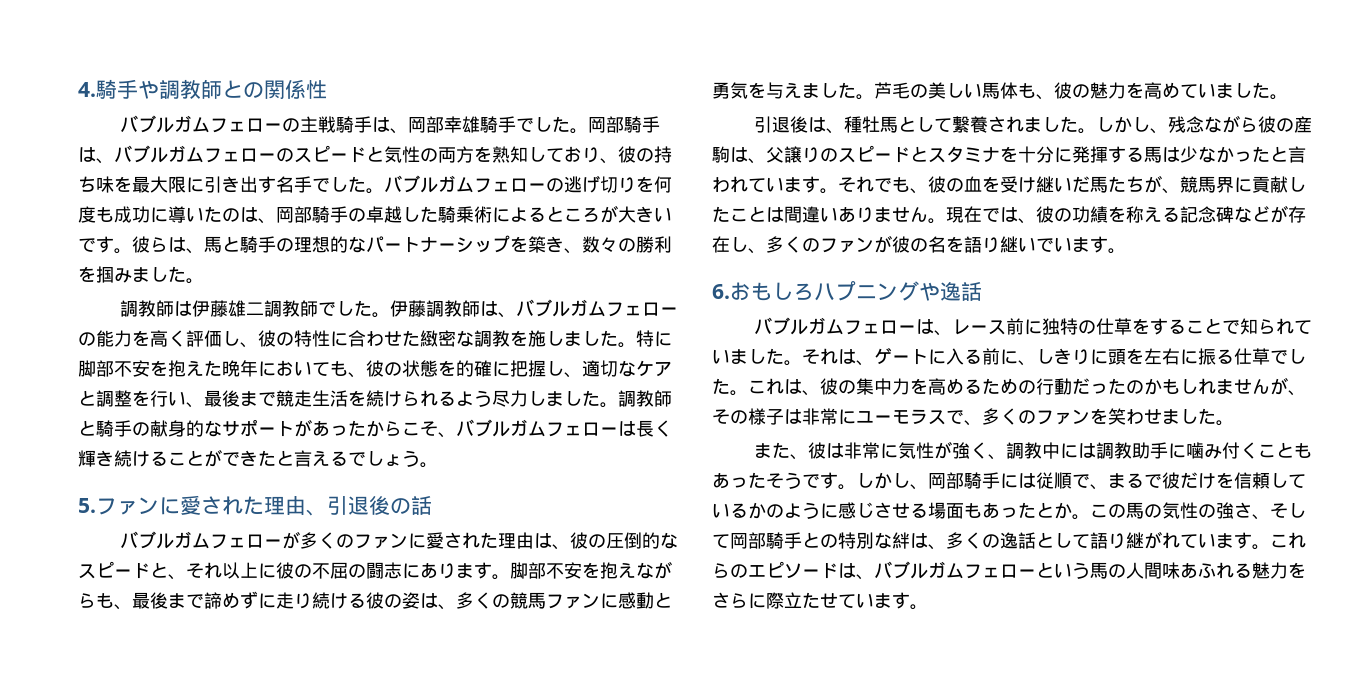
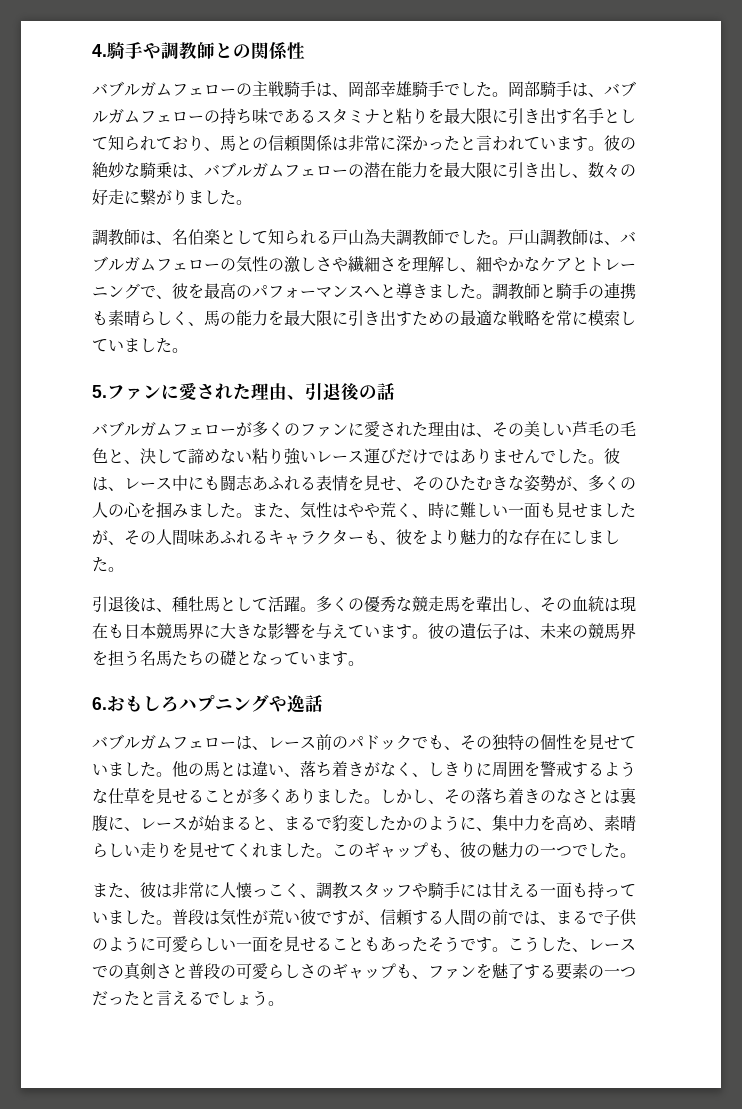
[294,145,672,164] [78,176,114,193] スピードと気性の両方を熟知しており、彼の持ち味 -> [220,108,428,124] 持ち味であるスタミナと粘り
[312,175,672,194] [78,205,672,224] [78,235,672,254] [78,266,204,284] [119,300,264,317] でした。バブルガムフェローの逃げ切りを何度も成功に導いたのは、岡部騎手の卓越した騎乗術によるところが大きいです。彼らは、馬と騎手の理想的なパートナーシップを築き、数々の勝利を掴みました。 // 調教師は伊藤雄二 -> [604,109,636,124] [92,135,636,152] [92,162,636,179] [92,189,252,205] [92,229,396,246] として知られており、馬との信頼関係は非常に深かったと言われています。彼の絶妙な騎乗は、バブルガムフェローの潜在能力を最大限に引き出し、数々の好走に繋がりました。 // 調教師は、名伯楽として知られる戸山為夫
[389,300,426,317] 伊藤 -> [508,229,540,245] 戸山
[96,330,672,348] [78,360,672,378] [78,390,546,408] 能力を高く評価し、彼の特性に合わせた緻密な調教を施しました。特に脚部不安を抱えた晩年においても、彼の状態を的確に把握し、適切なケアと調整を行い、最後まで競走生活を続けられるよう尽力し -> [236,256,636,273] [92,282,428,299] 気性の激しさや繊細さを理解し、細やかなケアとトレーニングで、彼を最高のパフォーマンスへと導き
[150,419,672,438] [78,449,420,467] 献身的なサポートがあったからこそ、バブルガムフェローは長く輝き続けることができたと言えるでしょう -> [604,282,636,299] [92,309,636,327] [92,338,172,353] 連携も素晴らしく、馬の能力を最大限に引き出すための最適な戦略を常に模索していました
[569,532,678,549] [78,561,672,580] [78,591,672,610] [712,82,1216,100] 彼の圧倒的なスピードと、それ以上に彼の不屈の闘志にあります。脚部不安を抱えながらも、最後まで諦めずに走り続ける彼の姿は、多くの競馬ファンに感動と勇気を与えました。芦毛の美しい馬体も、彼の魅力を高めてい -> [492,421,636,437] [92,448,620,465] [92,474,636,492] [92,502,636,518] [92,529,588,545] その美しい芦毛の毛色と、決して諦めない粘り強いレース運びだけではありませんでした。彼は、レース中にも闘志あふれる表情を見せ、そのひたむきな姿勢が、多くの人の心を掴みました。また、気性はやや荒く、時に難しい一面も見せましたが、その人間味あふれるキャラクターも、彼をより魅力的な存在にし
[951,115,1312,134] [712,145,1306,164] [712,175,1306,194] [712,205,1306,224] [712,235,1054,254] 繋養されました。しかし、残念ながら彼の産駒は、父譲りのスピードとスタミナを十分に発揮する馬は少なかったと言われています。それでも、彼の血を受け継いだ馬たちが、競馬界に貢献したことは間違いありません。現在では、彼の功績を称える記念碑などが存在し、多くのファンが彼の名を語り継いで -> [268,596,636,613] [92,622,636,640] [92,650,300,666] 活躍。多くの優秀な競走馬を輩出し、その血統は現在も日本競馬界に大きな影響を与えています。彼の遺伝子は、未来の競馬界を担う名馬たちの礎となって
[1023,318,1312,335] [712,348,1306,366] [712,377,1306,396] [712,408,1180,426] に独特の仕草をすることで知られていました。それは、ゲートに入る前に、しきりに頭を左右に振る仕草でした。これは、彼の集中力を高めるための行動だったのかもしれませんが、その様子は非常にユーモラスで、多くのファンを笑わせま -> [332,734,636,751] [92,760,636,778] [92,787,636,804] [92,814,636,831] [92,842,588,858] のパドックでも、その独特の個性を見せていました。他の馬とは違い、落ち着きがなく、しきりに周囲を警戒するような仕草を見せることが多くありました。しかし、その落ち着きのなさとは裏腹に、レースが始まると、まるで豹変したかのように、集中力を高め、素晴らしい走りを見せてくれました。このギャップも、彼の魅力の一つで
[897,441,1258,460] 気性が強く、調教中には調教助手に噛み付く -> [220,882,636,899] [92,909,637,926] [92,936,332,952] 人懐っこく、調教スタッフや騎手には甘える一面も持っていました。普段は気性が荒い彼ですが、信頼する人間の前では、まるで子供のように可愛らしい一面を見せる
[856,472,1306,490] [712,502,1306,520] [712,531,1306,550] [712,561,1306,580] [712,592,910,609] しかし、岡部騎手には従順で、まるで彼だけを信頼しているかのように感じさせる場面もあったとか。この馬の気性の強さ、そして岡部騎手との特別な絆は、多くの逸話として語り継がれています。これらのエピソードは、バブルガムフェローという馬の人間味あふれる魅力をさらに際立たせています -> [508,936,636,952] [92,962,636,980] [92,990,268,1006] こうした、レースでの真剣さと普段の可愛らしさのギャップも、ファンを魅了する要素の一つだったと言えるでしょう

